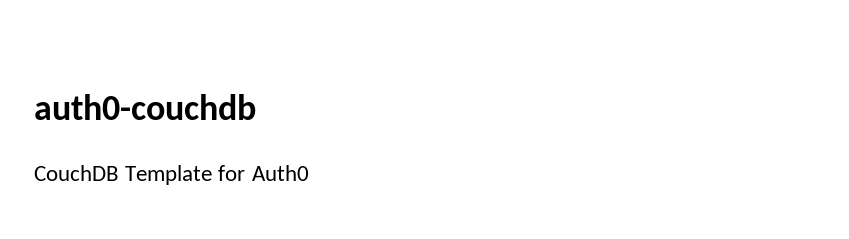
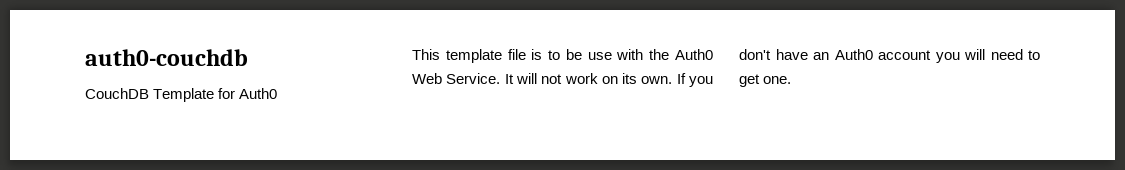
(309, 173) none -> [412,49,713,63] [412,73,713,87] [739,49,1040,63] [739,74,792,87] // This template file is to be use with the Auth0 Web Service. It will not work on its own. If you don't have an Auth0 account you will need to get one.

